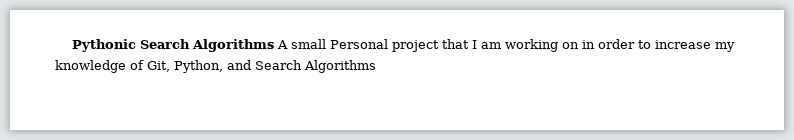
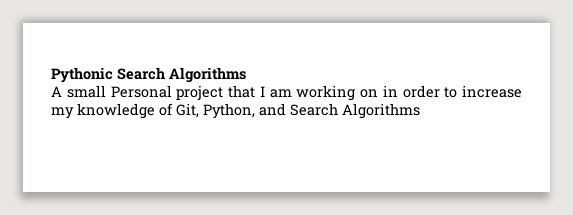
(274, 45) none -> (246, 75) //

